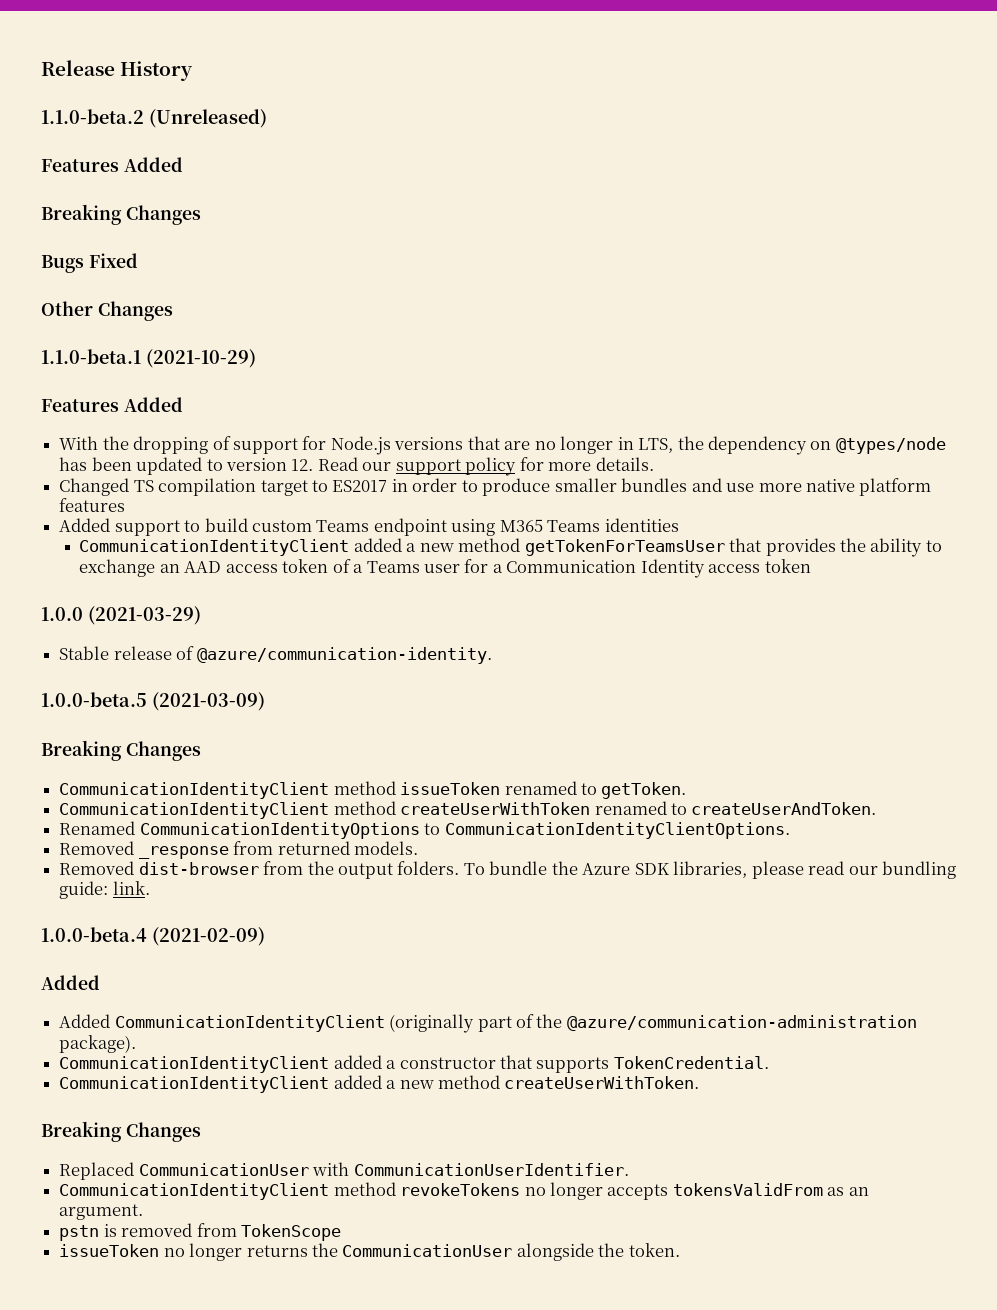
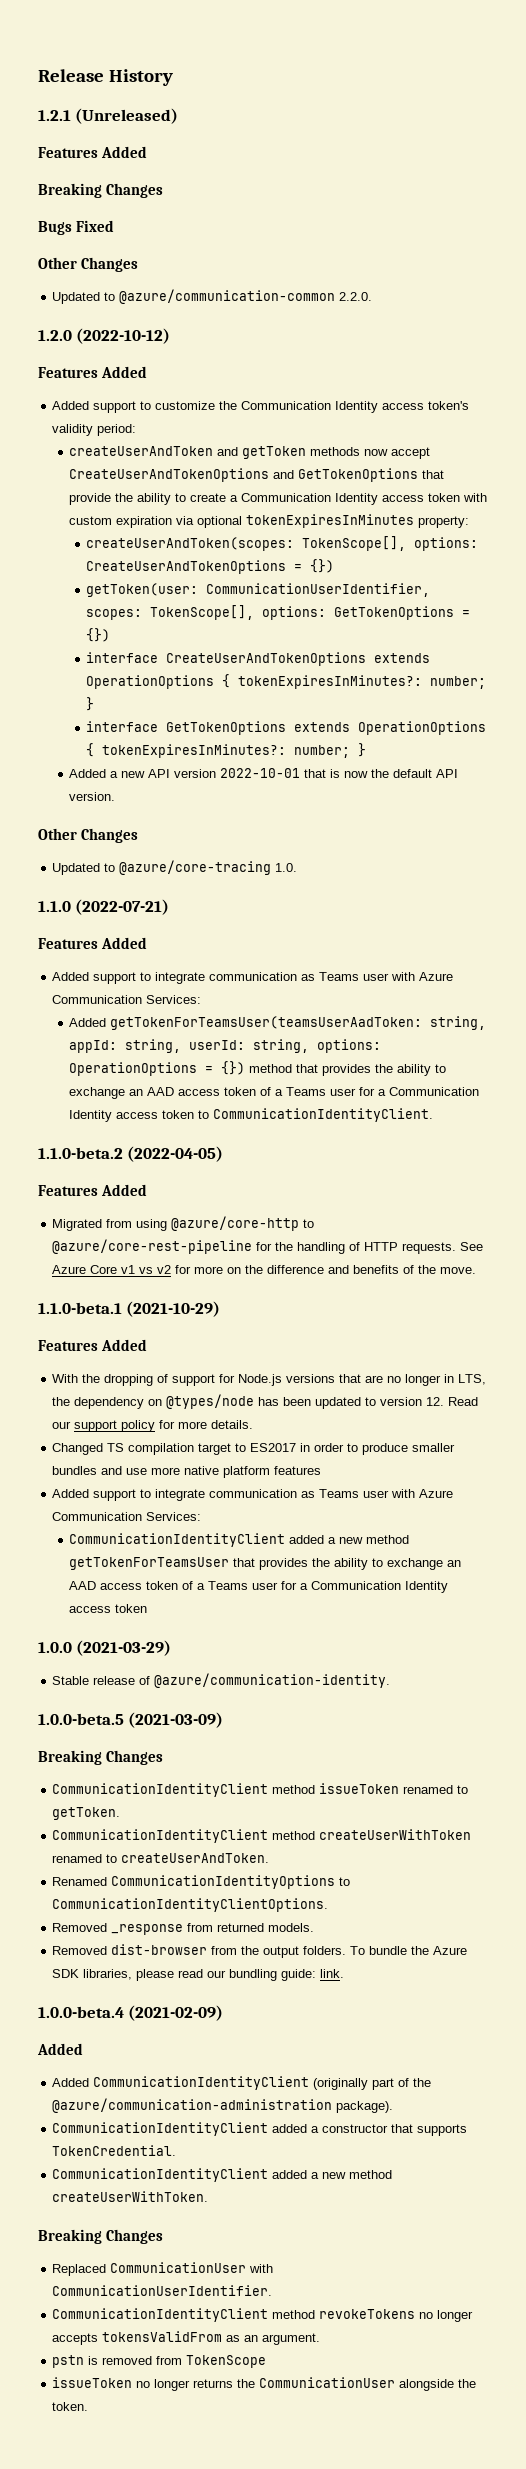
[41,109,144,124] 1.1.0-beta.2 -> [38,110,71,121] 1.2.1
(173, 311) none -> [52,289,373,304] [38,328,171,344] [38,366,148,378] [52,401,470,413] [52,424,137,436] [69,446,431,459] [69,468,445,482] [69,493,488,505] [69,514,470,528] [86,536,479,551] [86,559,335,574] [86,583,431,597] [86,605,471,620] [86,628,111,642] [86,652,431,666] [86,674,487,689] [86,697,95,711] [86,721,487,735] [86,743,367,758] [69,768,459,778] [69,792,116,801] [38,828,139,843] [52,860,298,875] [38,899,170,915] [38,937,148,949] [52,972,454,984] [52,995,202,1004] [69,1016,487,1030] [69,1039,382,1053] [69,1061,447,1076] [69,1087,480,1099] [69,1108,434,1122] [38,1146,224,1162] [38,1184,148,1196] [52,1216,315,1231] [52,1239,484,1254] [52,1265,477,1274] // Updated to @azure/communication-common 2.2.0. // 1.2.0 (2022-10-12) // Features Added // Added support to customize the Communication Identity access token's validity period: // createUserAndToken and getToken methods now accept CreateUserAndTokenOptions and GetTokenOptions that provide the ability to create a Communication Identity access token with custom expiration via optional tokenExpiresInMinutes property: // createUserAndToken(scopes: TokenScope[], options: CreateUserAndTokenOptions = {}) // getToken(user: CommunicationUserIdentifier, scopes: TokenScope[], options: GetTokenOptions = {}) // interface CreateUserAndTokenOptions extends OperationOptions { tokenExpiresInMinutes?: number; } // interface GetTokenOptions extends OperationOptions { tokenExpiresInMinutes?: number; } // Added a new API version 2022-10-01 that is now the default API version. // Other Changes // Updated to @azure/core-tracing 1.0. // 1.1.0 (2022-07-21) // Features Added // Added support to integrate communication as Teams user with Azure Communication Services: // Added getTokenForTeamsUser(teamsUserAadToken: string, appId: string, userId: string, options: OperationOptions = {}) method that provides the ability to exchange an AAD access token of a Teams user for a Communication Identity access token to CommunicationIdentityClient. // 1.1.0-beta.2 (2022-04-05) // Features Added // Migrated from using @azure/core-http to @azure/core-rest-pipeline for the handling of HTTP requests. See Azure Core v1 vs v2 for more on the difference and benefits of the move.
[204,518,679,536] build custom Teams endpoint using M365 Teams identities -> [155,1489,454,1501] [52,1512,202,1521] integrate communication as Teams user with Azure Communication Services:

